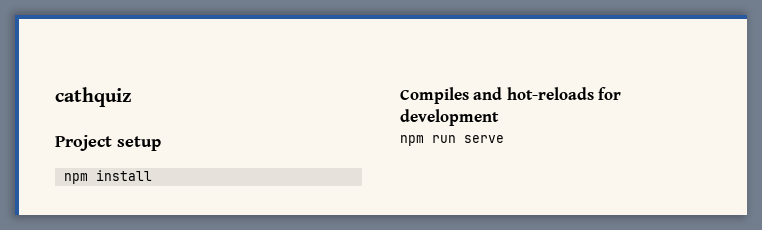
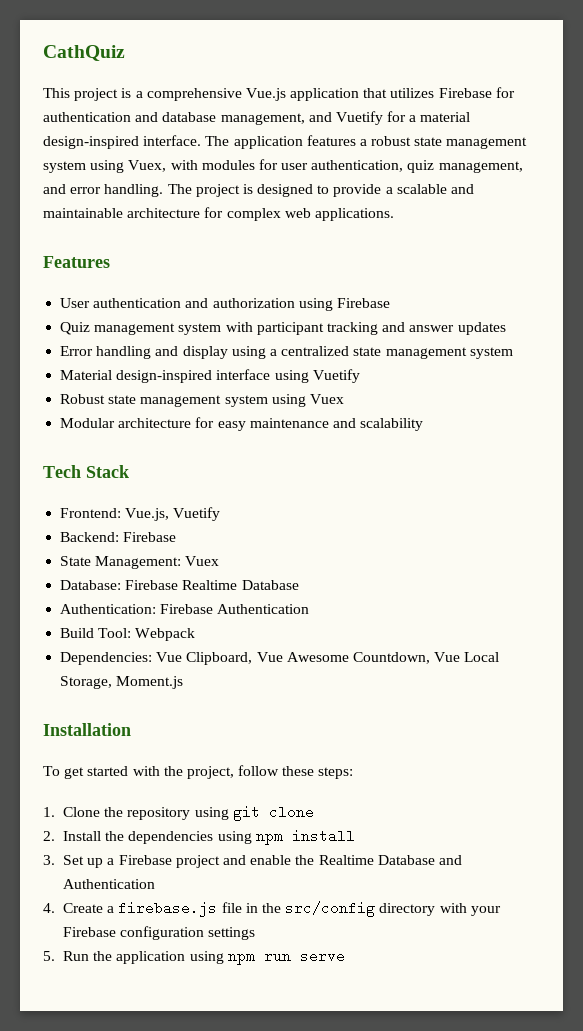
[55,87,132,107] [55,135,161,151] [64,170,153,184] [400,87,622,104] [400,109,499,126] cathquiz // Project setup // npm install // Compiles and hot-reloads for development // -> [43,45,125,61] [43,87,515,101] [43,111,471,125] [43,135,528,149] [43,159,523,173] [43,184,475,197] [43,207,394,221] [43,256,110,268] [60,298,390,311] [60,322,506,335] [60,346,513,359] [60,369,360,383] [60,394,344,407] [60,417,424,431] [43,465,129,478] [60,507,221,521] [60,532,177,542] [60,556,220,569] [60,580,299,590] [60,604,310,614] [60,628,196,641] [60,652,500,665] [60,676,184,689] [43,723,131,736] [43,765,354,779] [43,805,314,821] [43,829,355,845] [43,855,462,868] [63,879,156,889] [43,901,501,917] [63,926,256,940] [43,951,224,964] CathQuiz // This project is a comprehensive Vue.js application that utilizes Firebase for authentication and database management, and Vuetify for a material design-inspired interface. The application features a robust state management system using Vuex, with modules for user authentication, quiz management, and error handling. The project is designed to provide a scalable and maintainable architecture for complex web applications. // Features // User authentication and authorization using Firebase // Quiz management system with participant tracking and answer updates // Error handling and display using a centralized state management system // Material design-inspired interface using Vuetify // Robust state management system using Vuex // Modular architecture for easy maintenance and scalability // Tech Stack // Frontend: Vue.js, Vuetify // Backend: Firebase // State Management: Vuex // Database: Firebase Realtime Database // Authentication: Firebase Authentication // Build Tool: Webpack // Dependencies: Vue Clipboard, Vue Awesome Countdown, Vue Local Storage, Moment.js // Installation // To get started with the project, follow these steps: // 1. Clone the repository using git clone // 2. Install the dependencies using npm install // 3. Set up a Firebase project and enable the Realtime Database and Authentication // 4. Create a firebase.js file in the src/config directory with your Firebase configuration settings // 5. Run the application using

